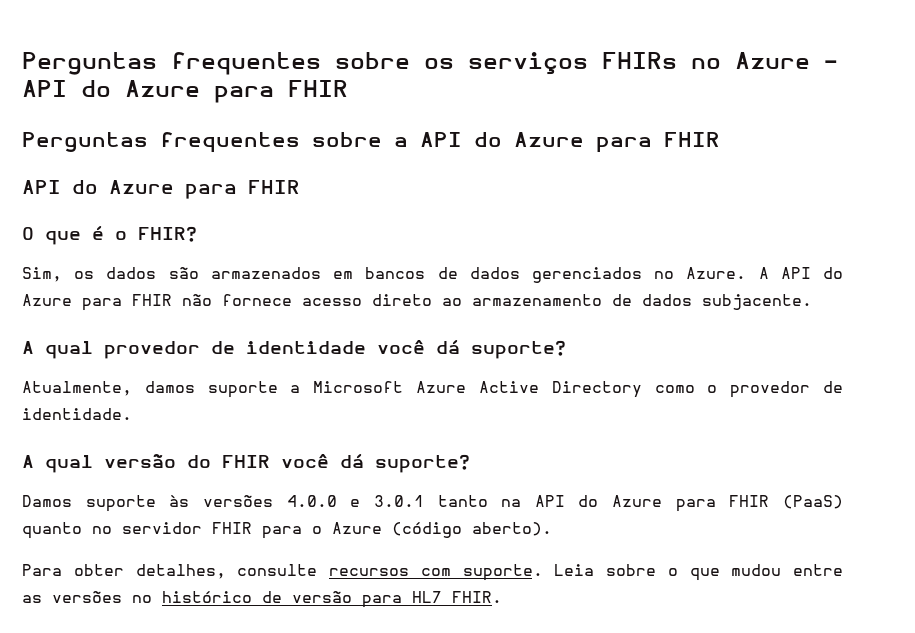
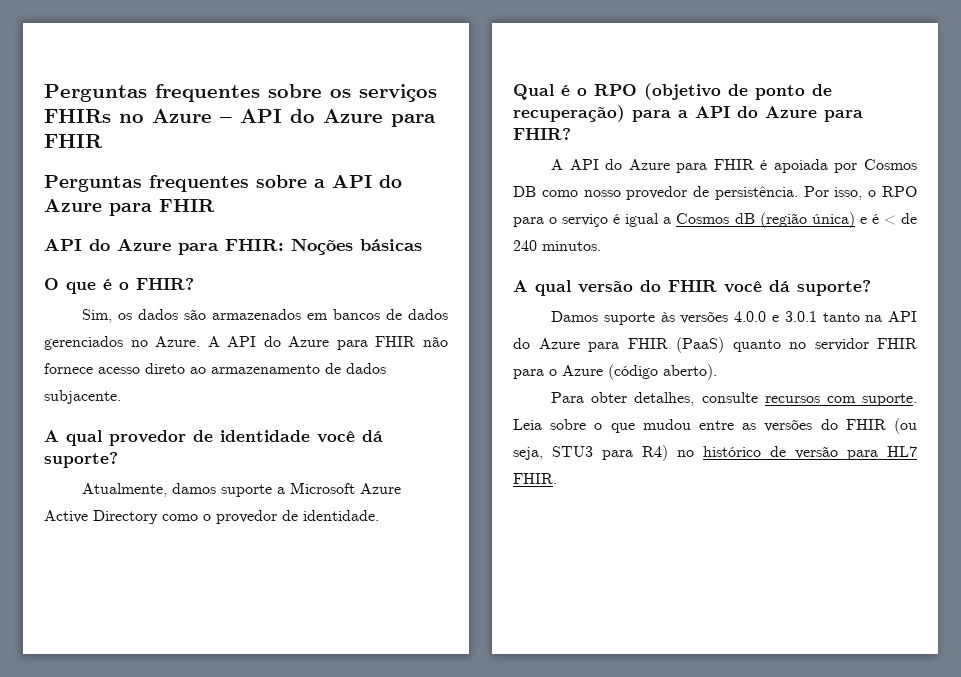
[248,180,300,194] FHIR -> [225,238,422,255] FHIR: Noções básicas
(132, 414) none -> [513,83,832,100] [513,105,863,122] [513,128,571,140] [551,159,917,173] [513,186,917,200] [513,212,917,228] [513,240,601,251] // Qual é o RPO (objetivo de ponto de recuperação) para a API do Azure para FHIR? // A API do Azure para FHIR é apoiada por Cosmos DB como nosso provedor de persistência. Por isso, o RPO para o serviço é igual a Cosmos dB (região única) e é < de 240 minutos.
(122, 597) none -> [820,418,917,434] [513,445,668,461] do FHIR (ou seja, STU3 para R4)

